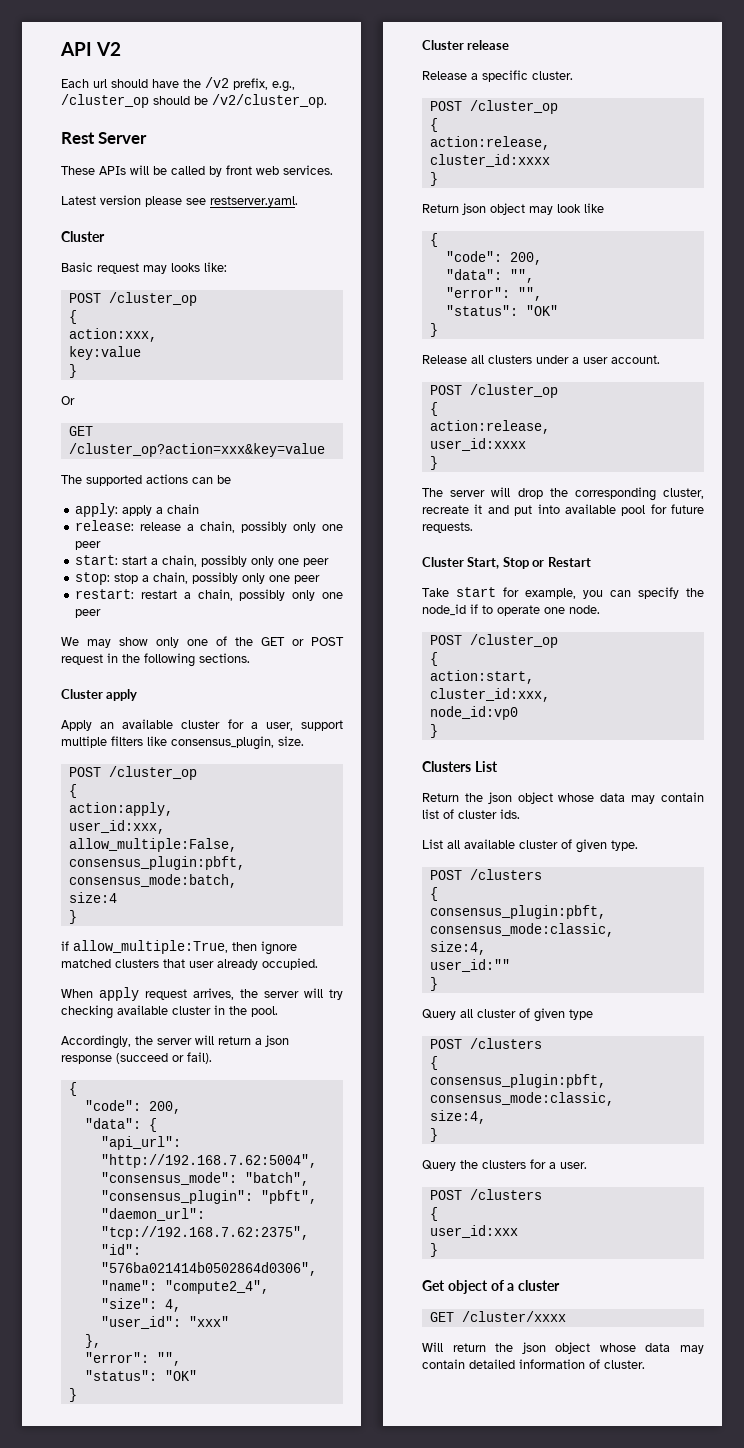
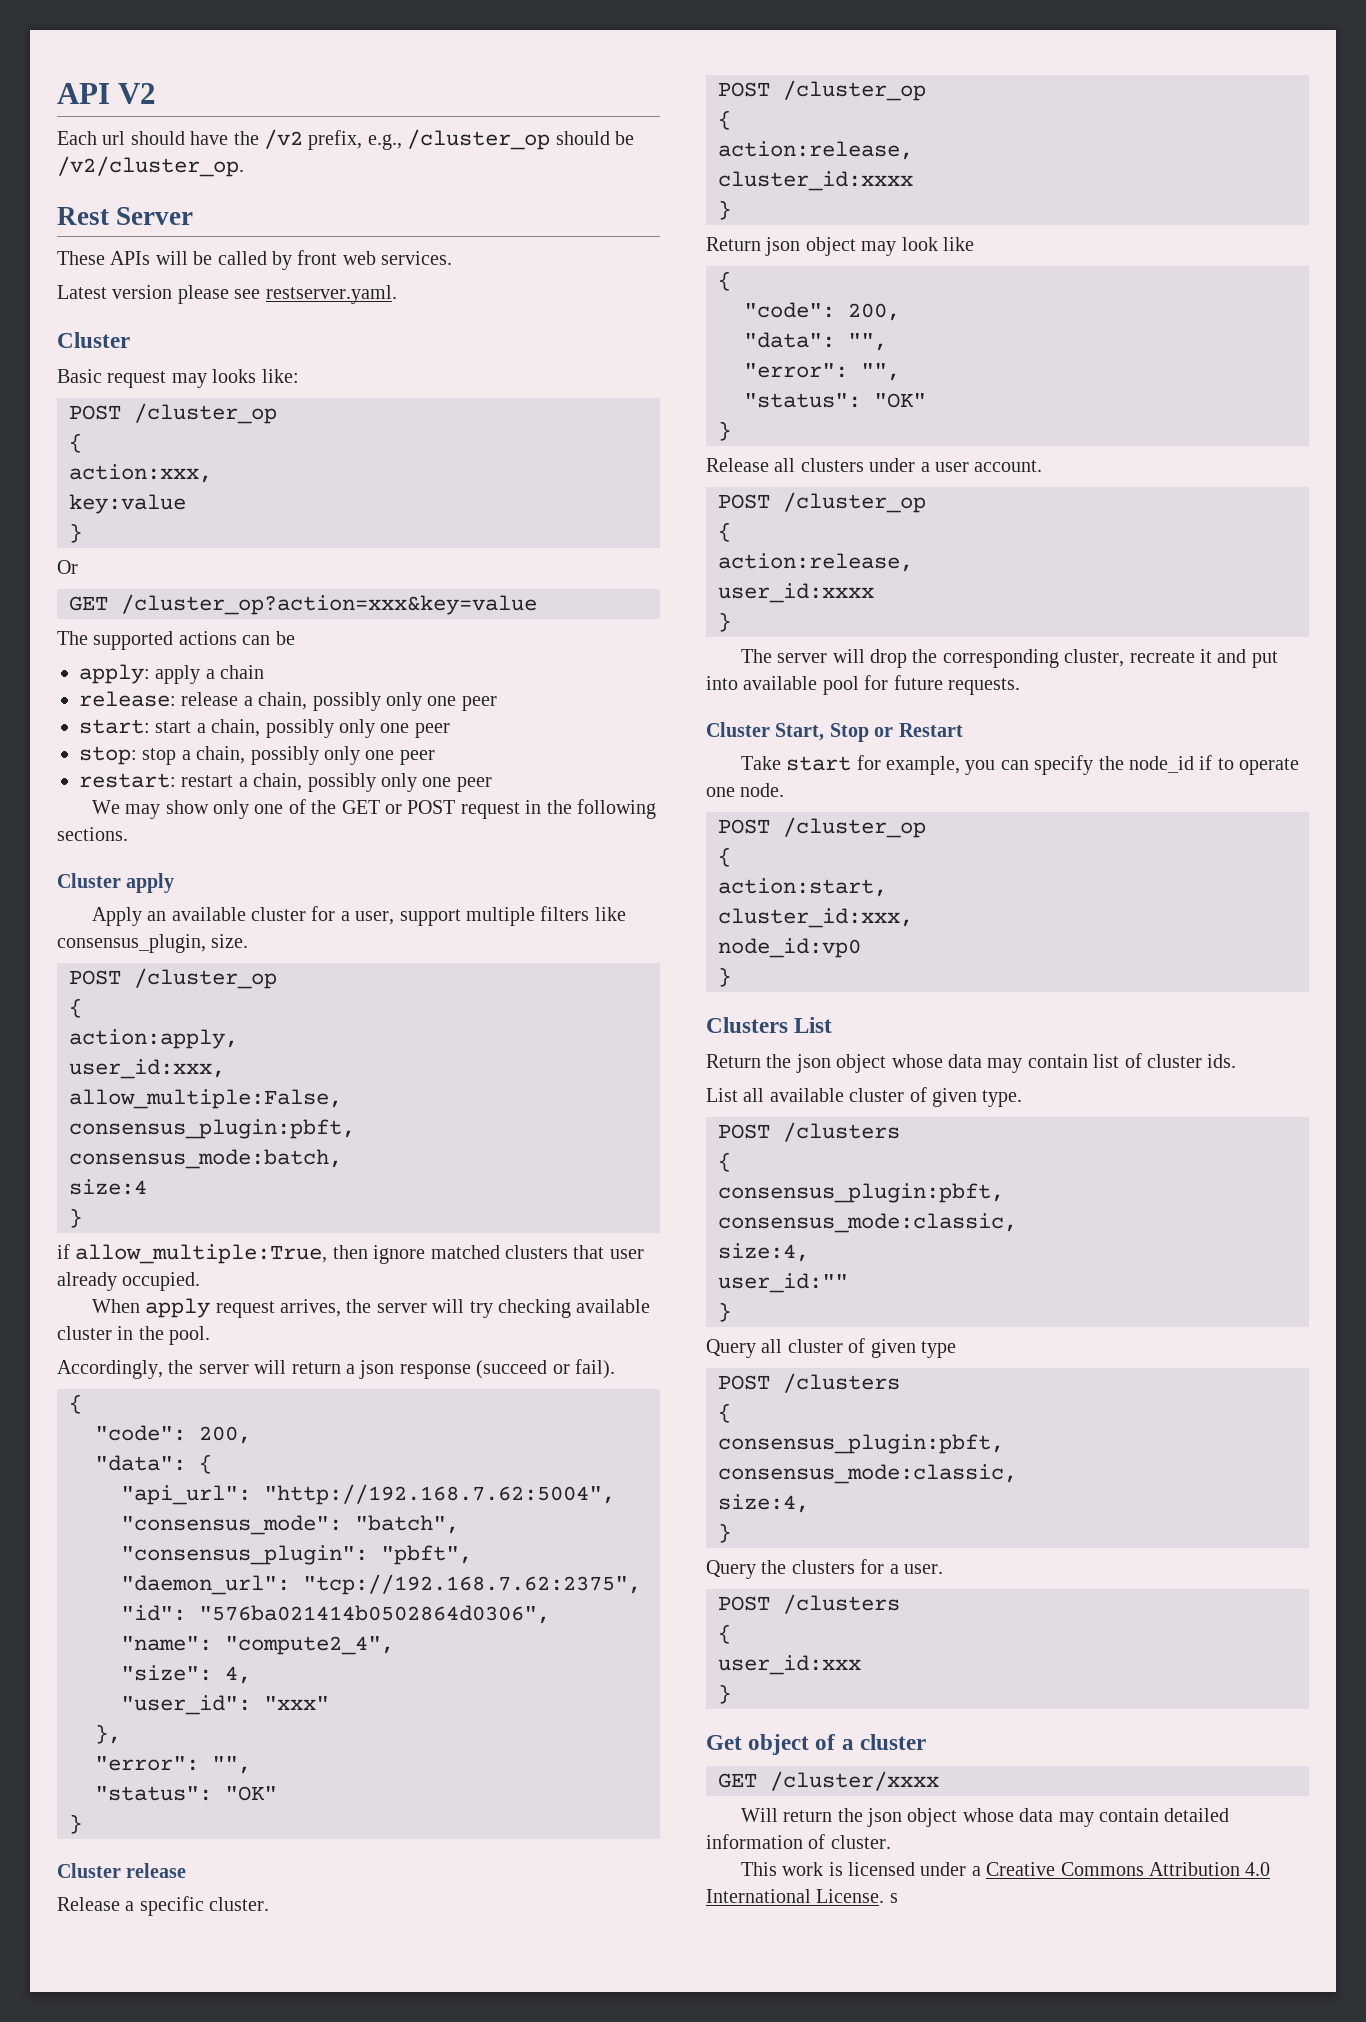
(645, 1364) none -> [740,1862,1271,1876] [706,1889,898,1903] // This work is licensed under a Creative Commons Attribution 4.0 International License. s

